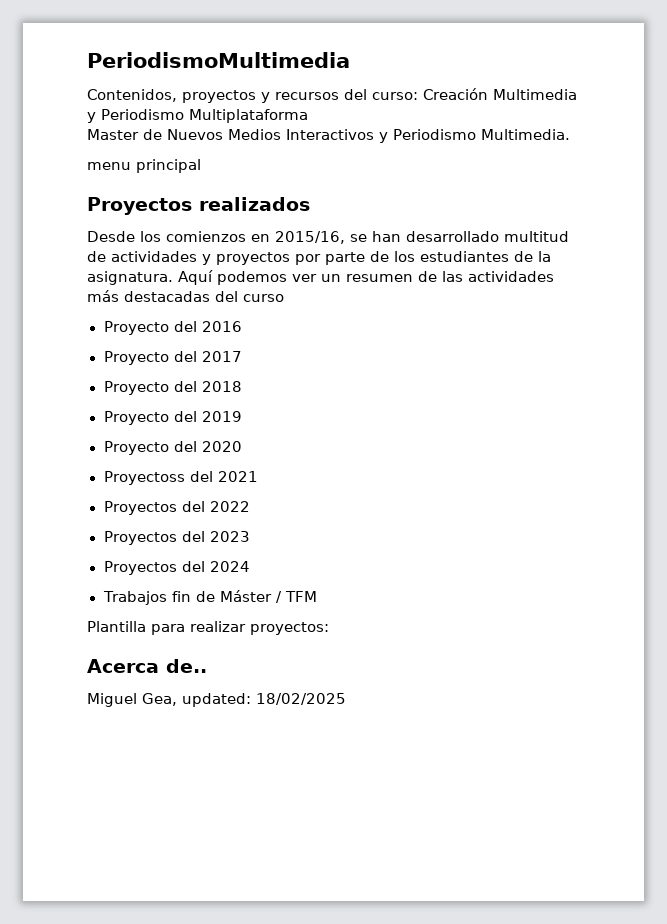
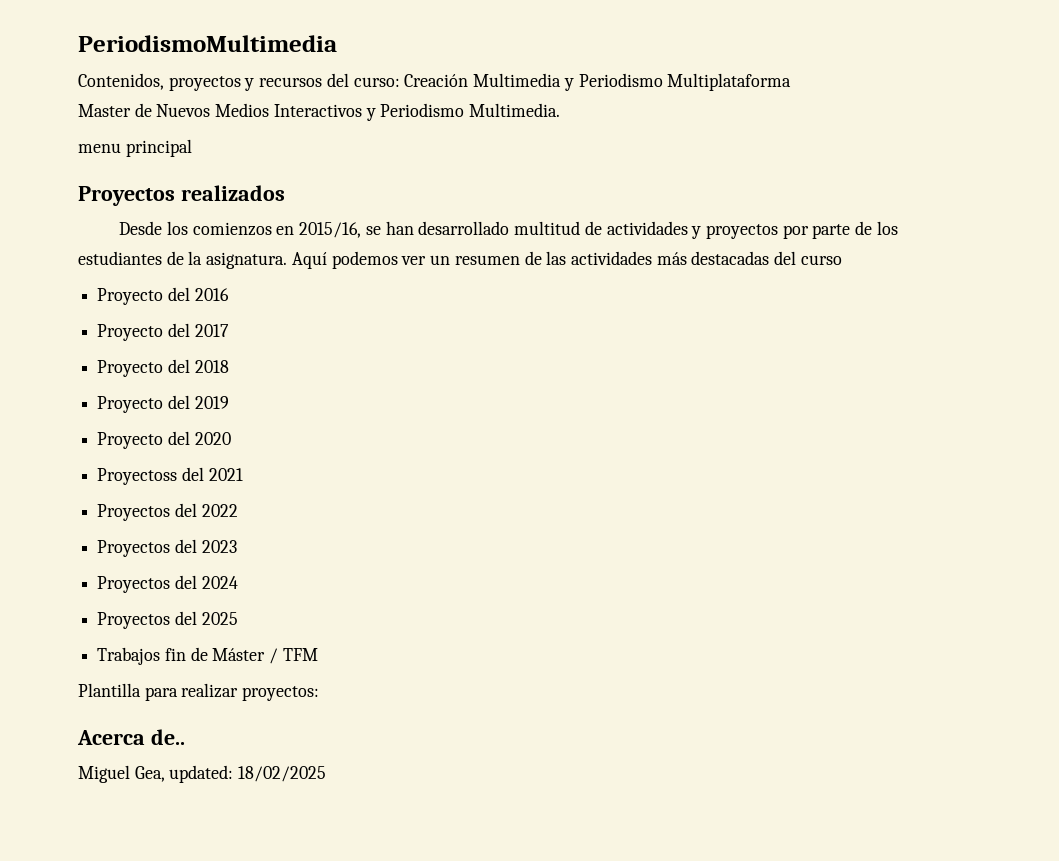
(250, 566) none -> [97,611,238,629] // Proyectos del 2025

